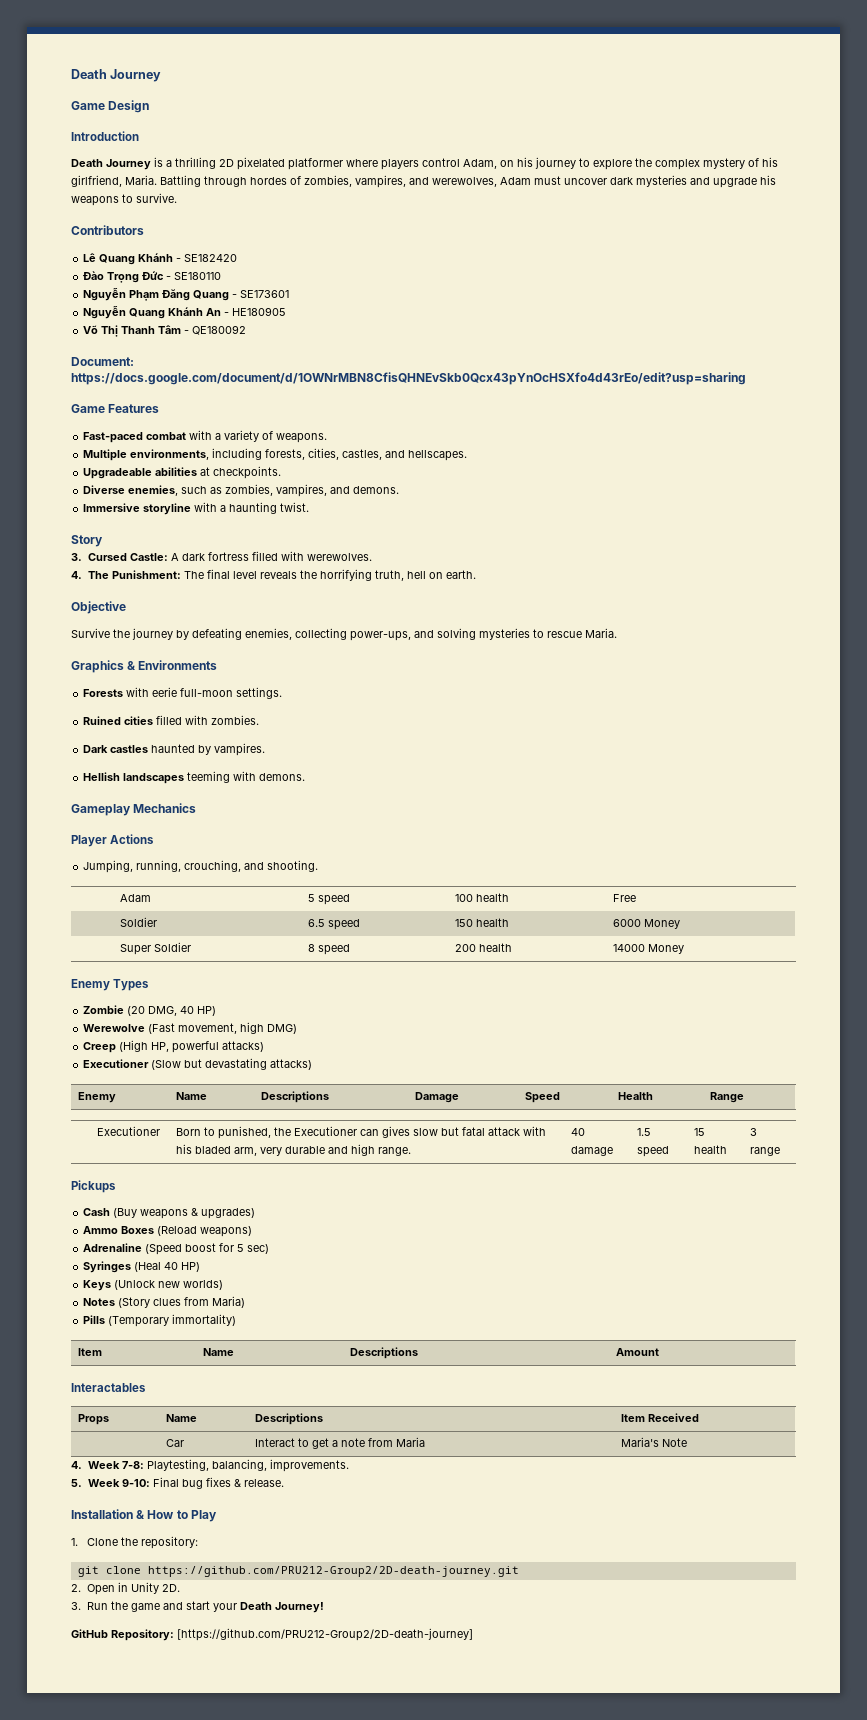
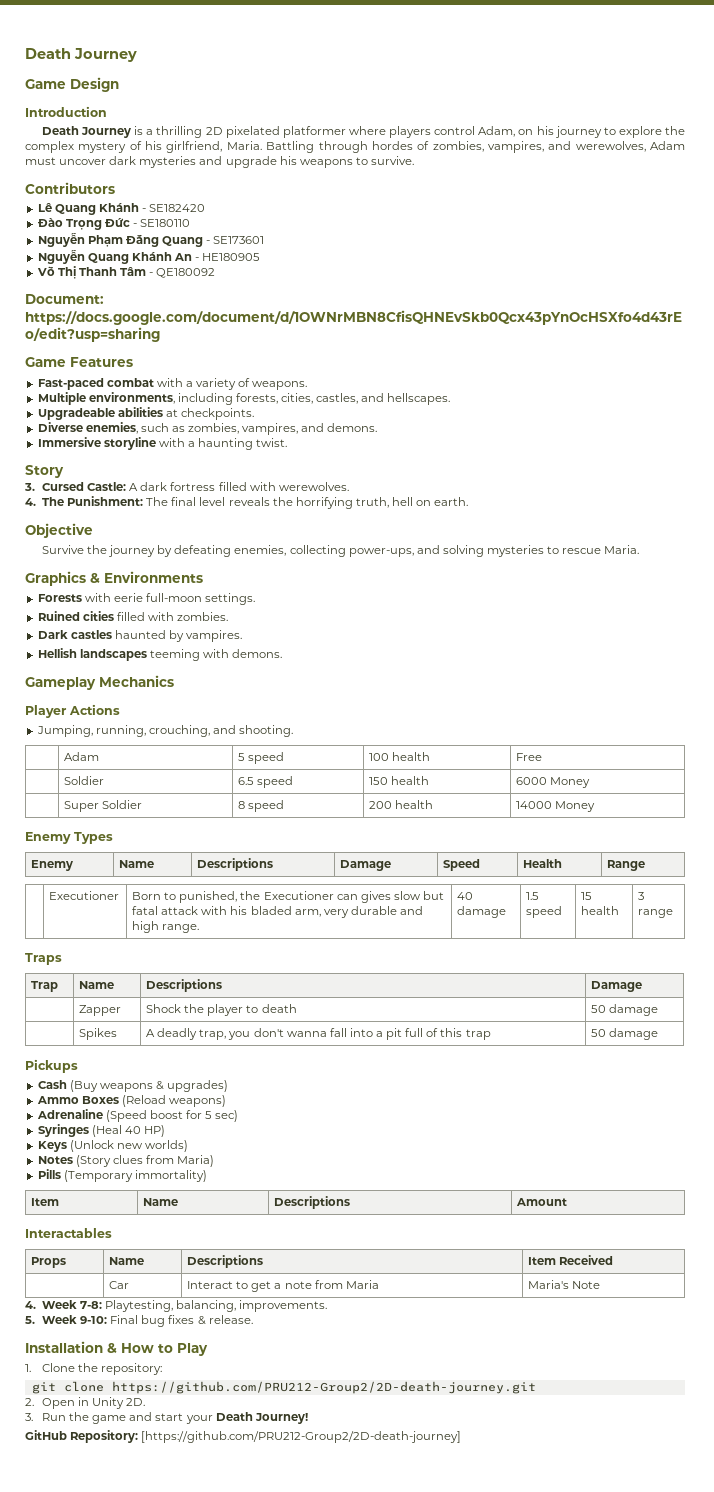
[83,1005,217,1016] [83,1022,298,1034] [83,1040,265,1053] [83,1058,313,1070] // Zombie (20 DMG, 40 HP) // Werewolve (Fast movement, high DMG) // Creep (High HP, powerful attacks) // Executioner (Slow but devastating attacks) -> (113, 838) none
(781, 1151) none -> [25,953,62,965] [31,981,59,992] [79,981,115,989] [146,979,223,992] [591,981,643,992] [79,1005,122,1016] [146,1004,297,1016] [591,1004,659,1016] [79,1028,118,1040] [146,1028,491,1040] [591,1028,659,1040] // Traps // Trap | Name | Descriptions | Damage // | Zapper | Shock the player to death | 50 damage // | Spikes | A deadly trap, you don't wanna fall into a pit full of this trap | 50 damage

